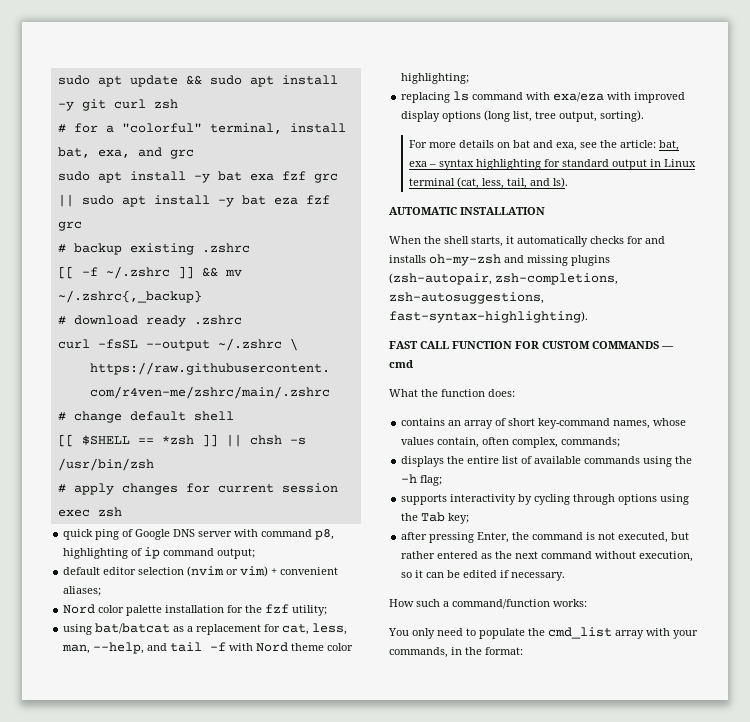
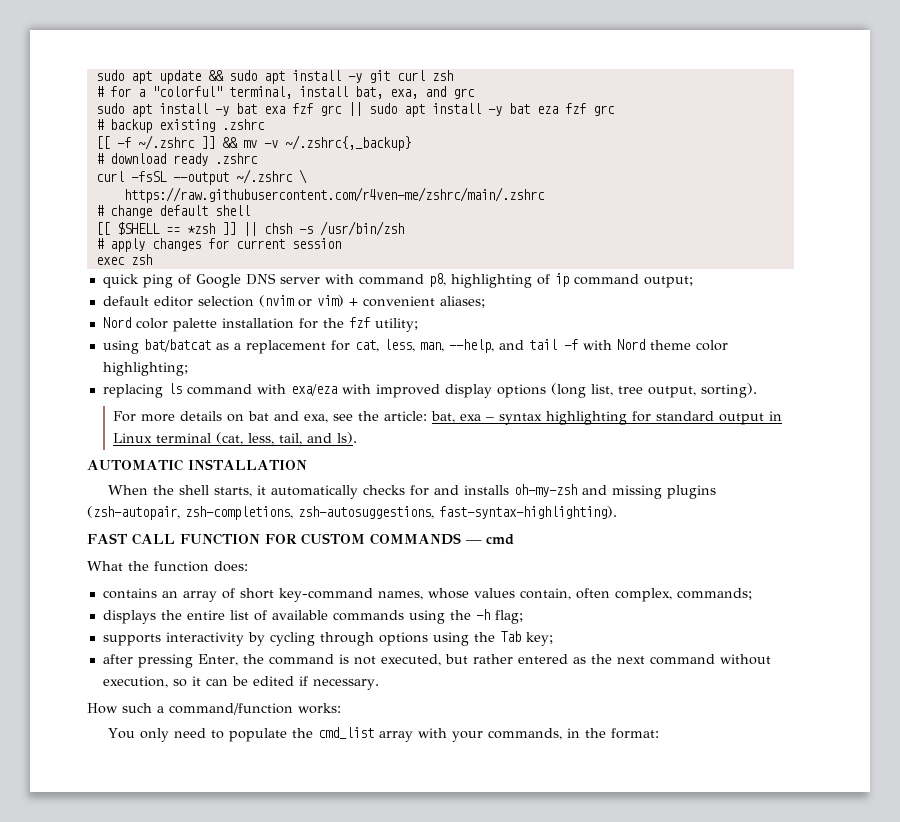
(242, 273) none -> [263,140,278,148] -v

